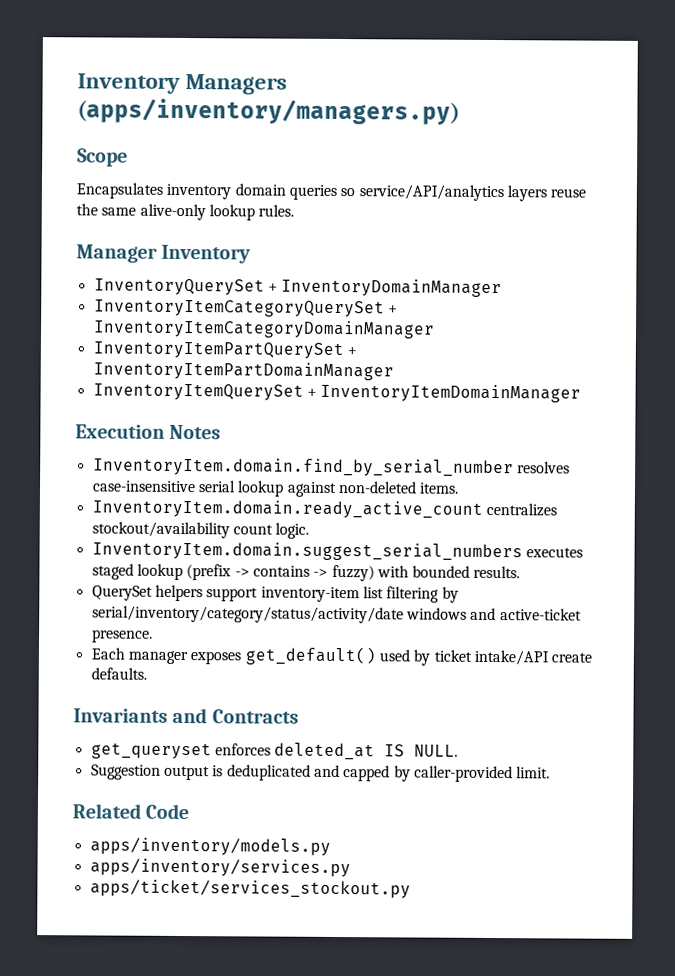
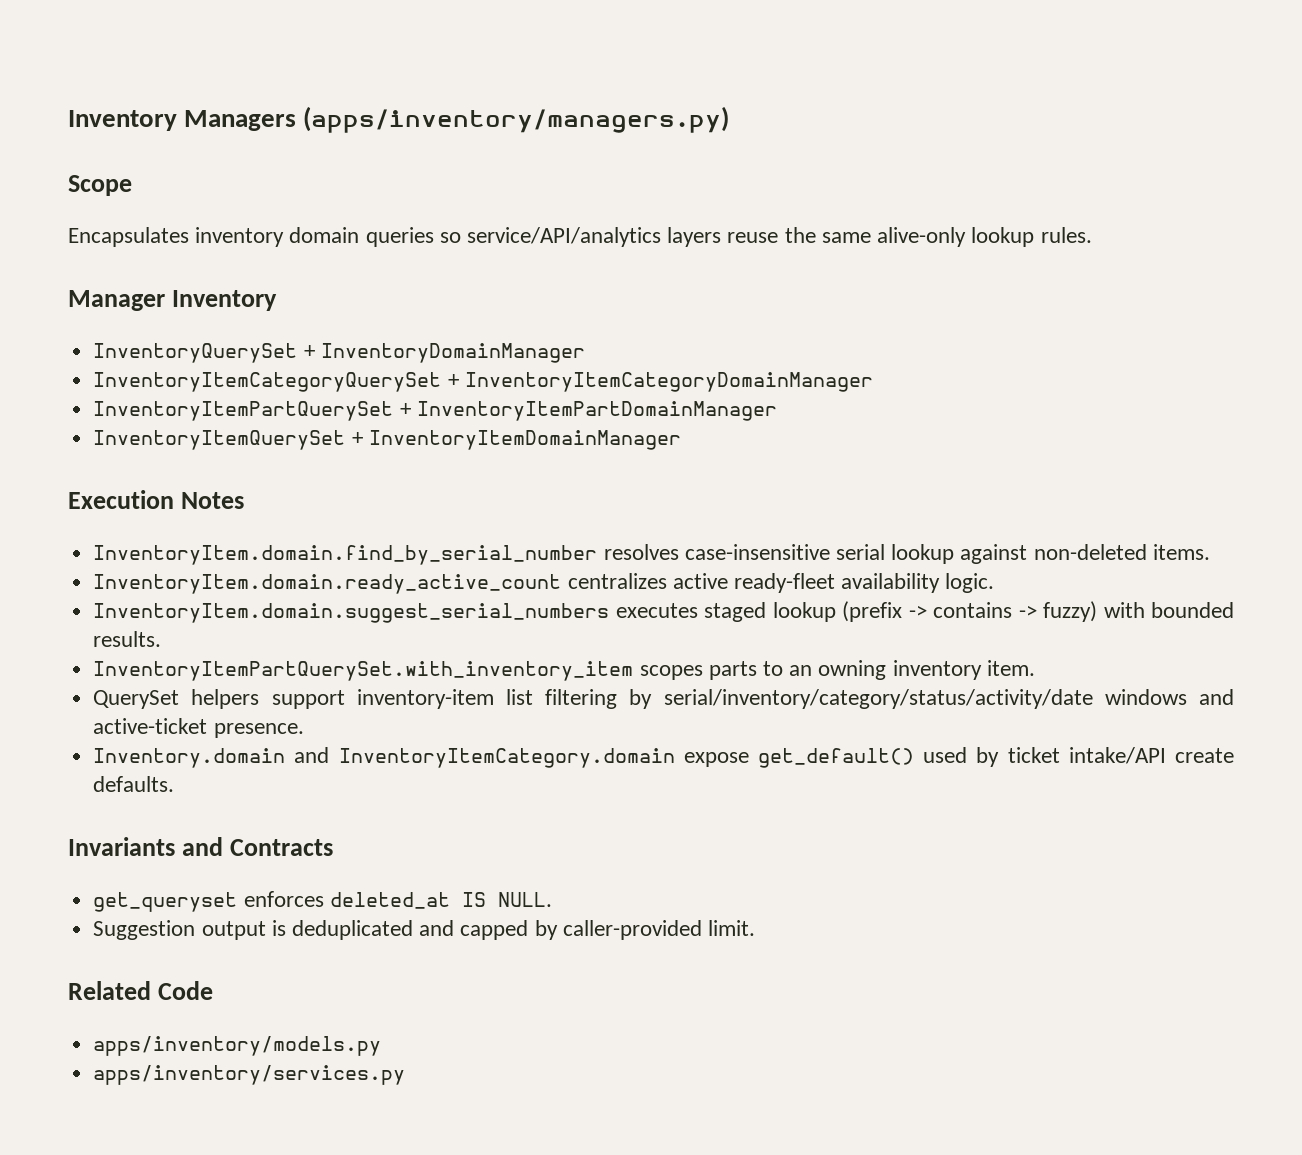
[91,521,273,539] stockout/availability count -> [672,573,941,593] active ready-fleet availability
(521, 572) none -> [93,660,1035,681] // InventoryItemPartQuerySet.with_inventory_item scopes parts to an owning inventory item.
[90,647,242,665] Each manager exposes -> [93,747,749,768] Inventory.domain and InventoryItemCategory.domain expose
[89,879,411,899] // apps/ticket/services_stockout.py -> (406, 1075) none

